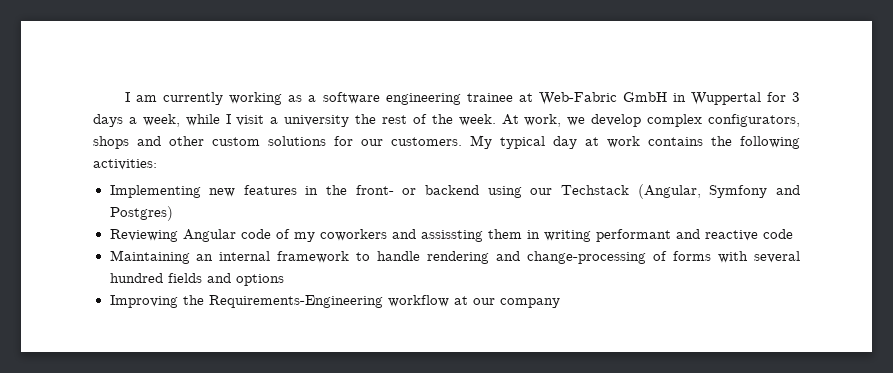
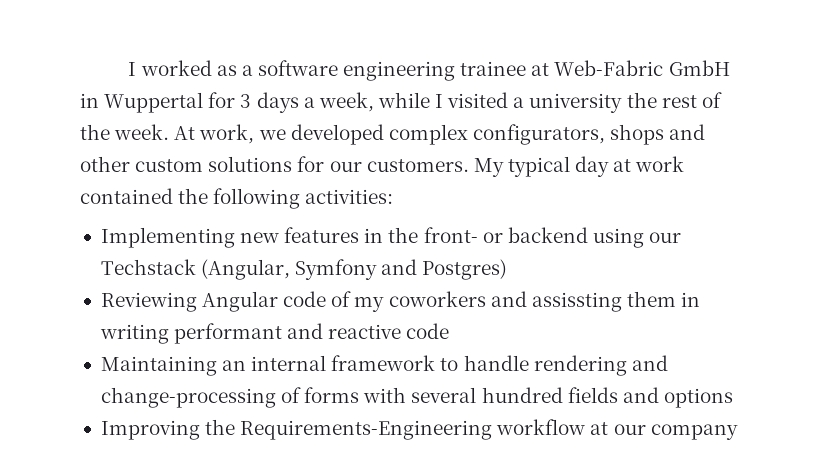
[125,92,283,105] I am currently working -> [128,60,212,76] I worked
[236,115,265,126] visit -> [447,92,509,108] visited
[591,114,642,127] develop -> [290,124,384,145] developed
[648,137,703,146] contains -> [80,188,173,204] contained

